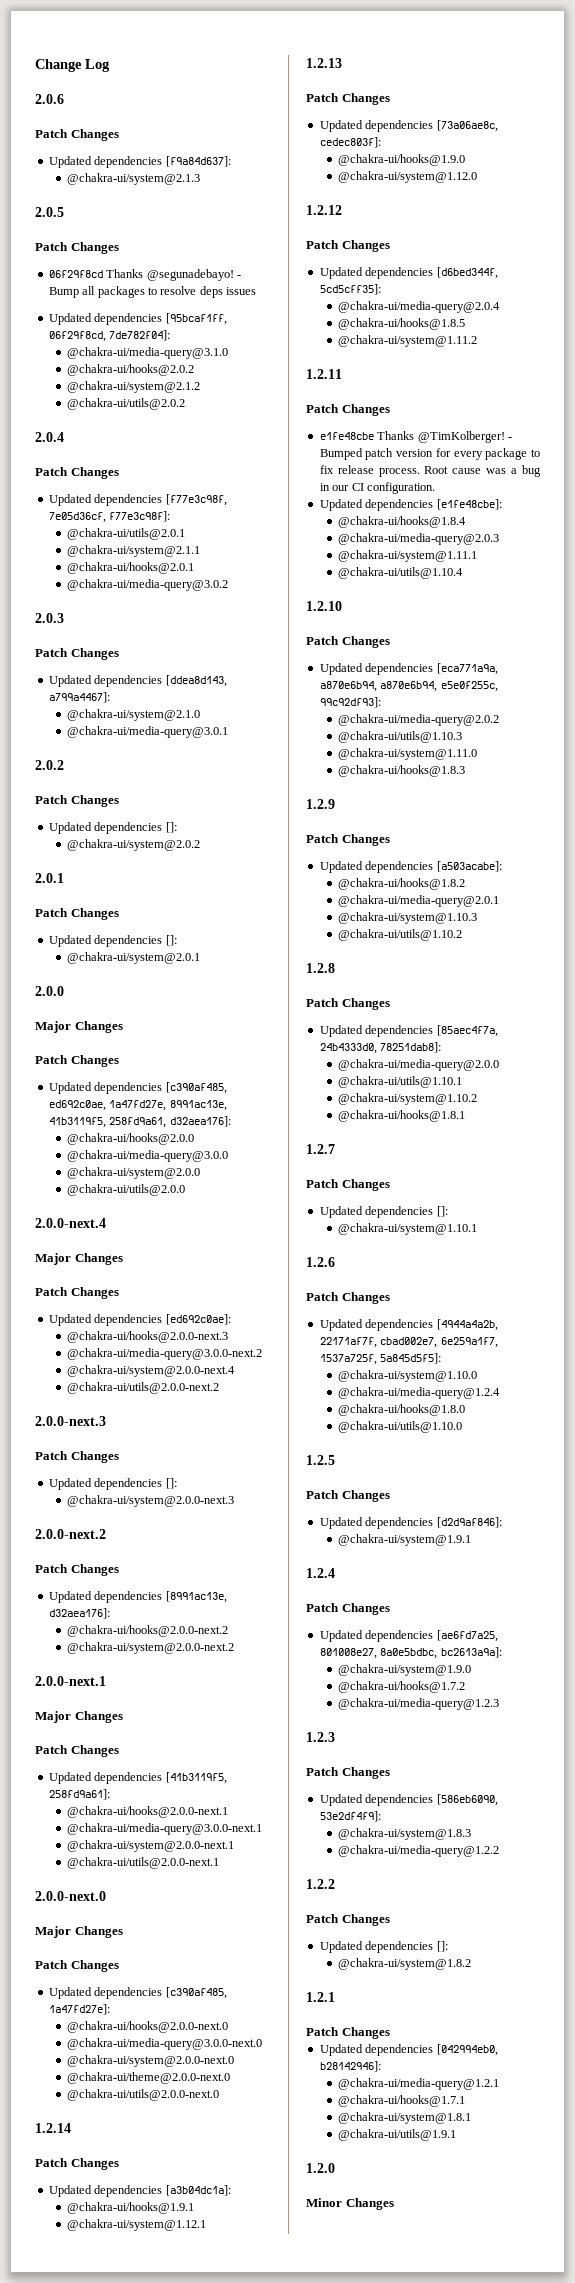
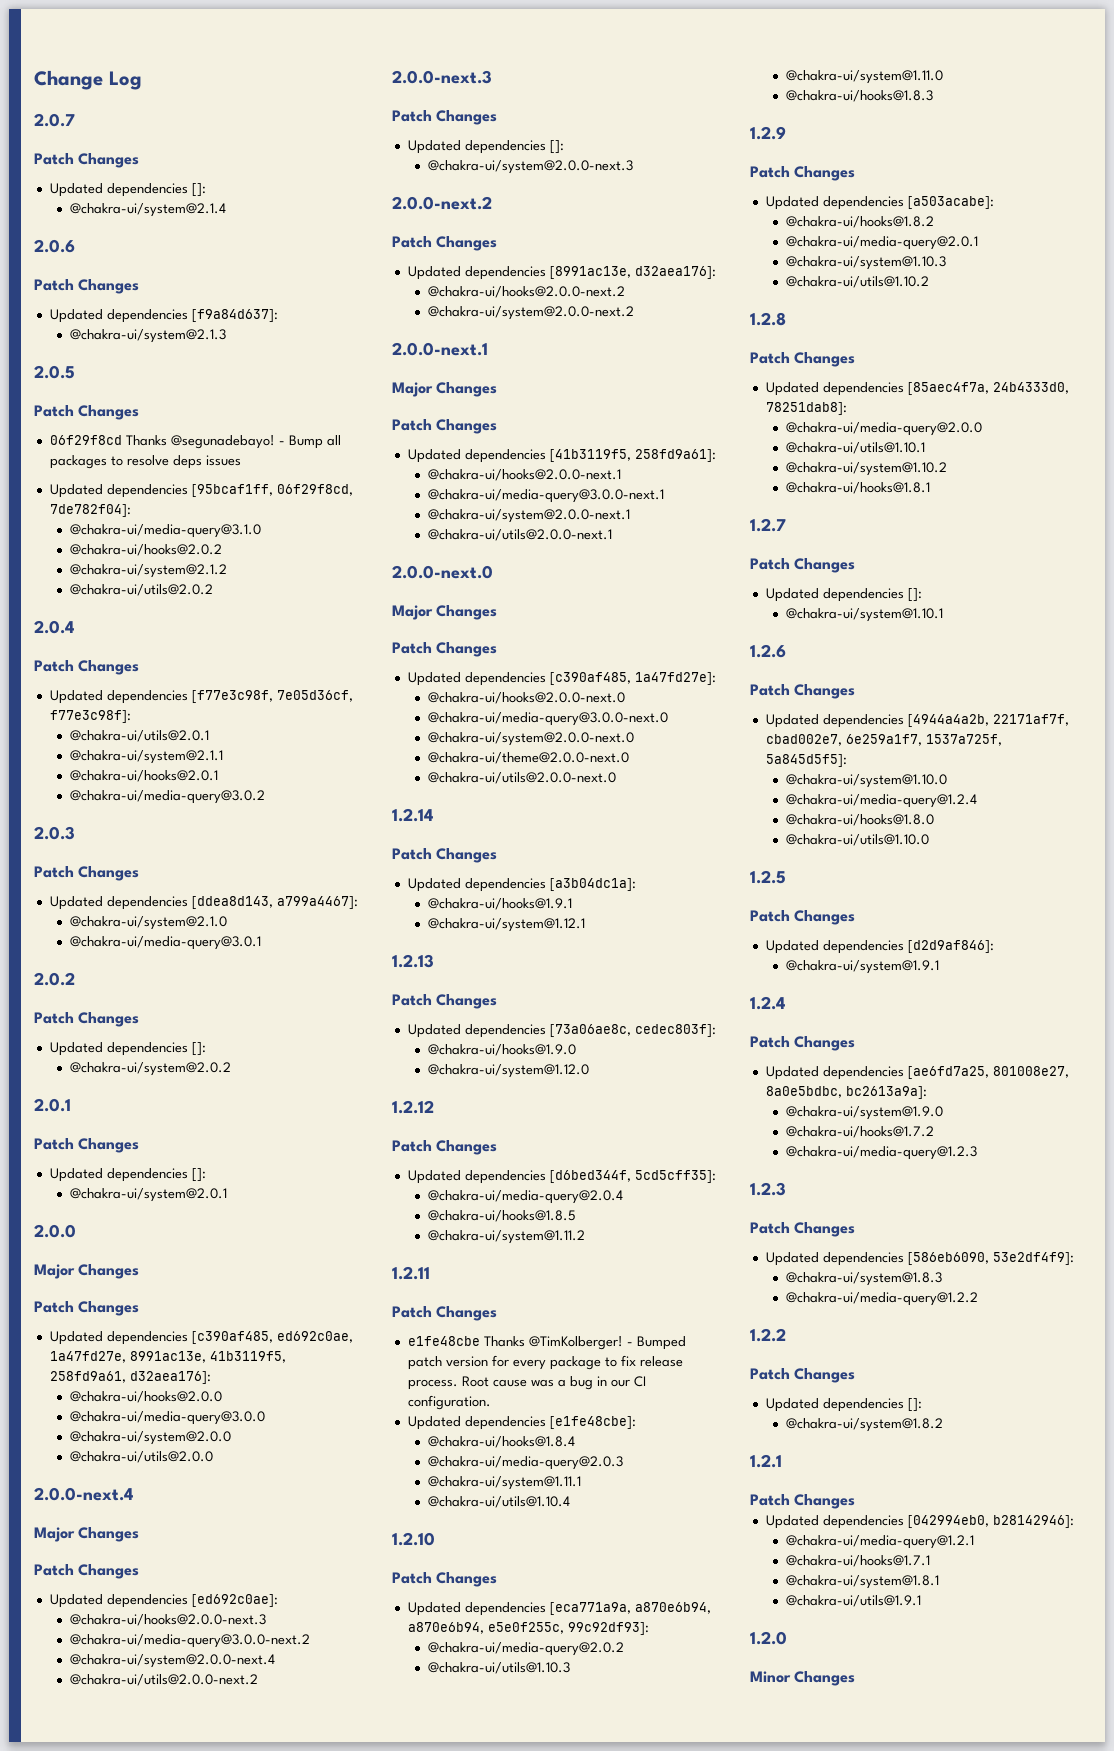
(110, 65) none -> [34,113,75,127] [34,153,140,168] [49,183,206,197] [70,203,227,217] // 2.0.7 // Patch Changes // Updated dependencies []: // @chakra-ui/system@2.1.4

